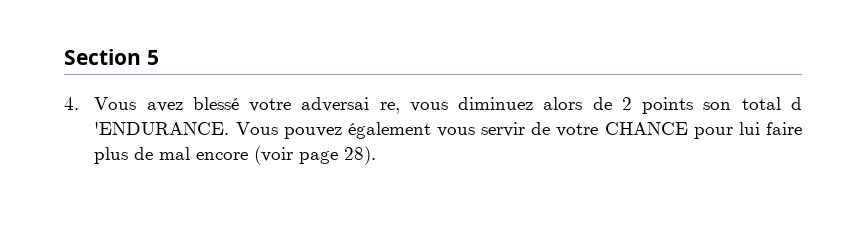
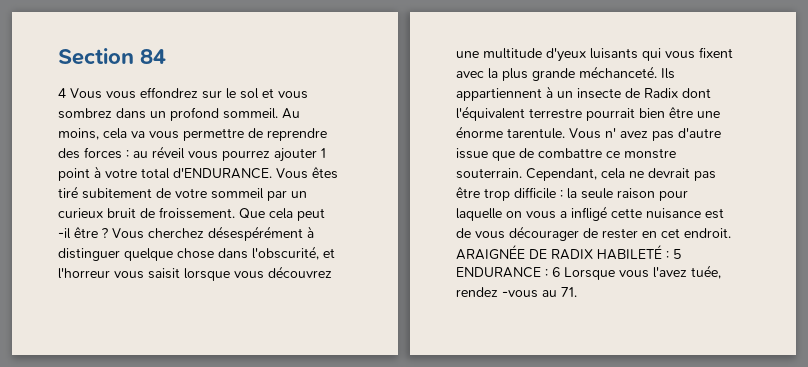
[146,50,159,65] [64,97,803,114] [94,122,802,139] [94,146,377,165] 5 // 4. Vous avez blessé votre adversai re, vous diminuez alors de 2 points son total d 'ENDURANCE. Vous pouvez également vous servir de votre CHANCE pour lui faire plus de mal encore (voir page 28). -> [140,49,166,64] [58,87,308,99] [58,107,300,121] [58,128,327,141] [58,146,326,162] [58,166,338,181] [58,186,307,201] [58,207,325,221] [58,226,314,241] [58,246,335,261] [58,266,332,281] [456,47,733,62] [456,66,675,81] [456,86,711,101] [456,106,720,121] [456,126,721,141] [456,148,676,161] [456,168,716,181] [456,187,688,201] [456,206,724,221] [456,226,731,241] [456,245,681,260] [456,265,721,280] [456,287,577,298] 84 // 4 Vous vous effondrez sur le sol et vous sombrez dans un profond sommeil. Au moins, cela va vous permettre de reprendre des forces : au réveil vous pourrez ajouter 1 point à votre total d'ENDURANCE. Vous êtes tiré subitement de votre sommeil par un curieux bruit de froissement. Que cela peut -il être ? Vous cherchez désespérément à distinguer quelque chose dans l'obscurité, et l'horreur vous saisit lorsque vous découvrez une multitude d'yeux luisants qui vous fixent avec la plus grande méchanceté. Ils appartiennent à un insecte de Radix dont l'équivalent terrestre pourrait bien être une énorme tarentule. Vous n' avez pas d'autre issue que de combattre ce monstre souterrain. Cependant, cela ne devrait pas être trop difficile : la seule raison pour laquelle on vous a infligé cette nuisance est de vous décourager de rester en cet endroit. ARAIGNÉE DE RADIX HABILETÉ : 5 ENDURANCE : 6 Lorsque vous l'avez tuée, rendez -vous au 71.

